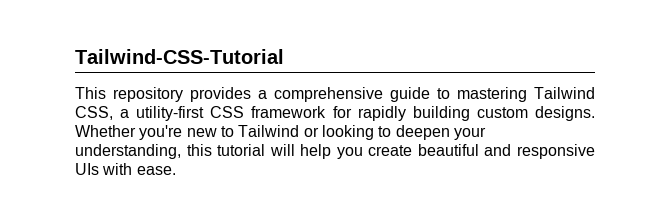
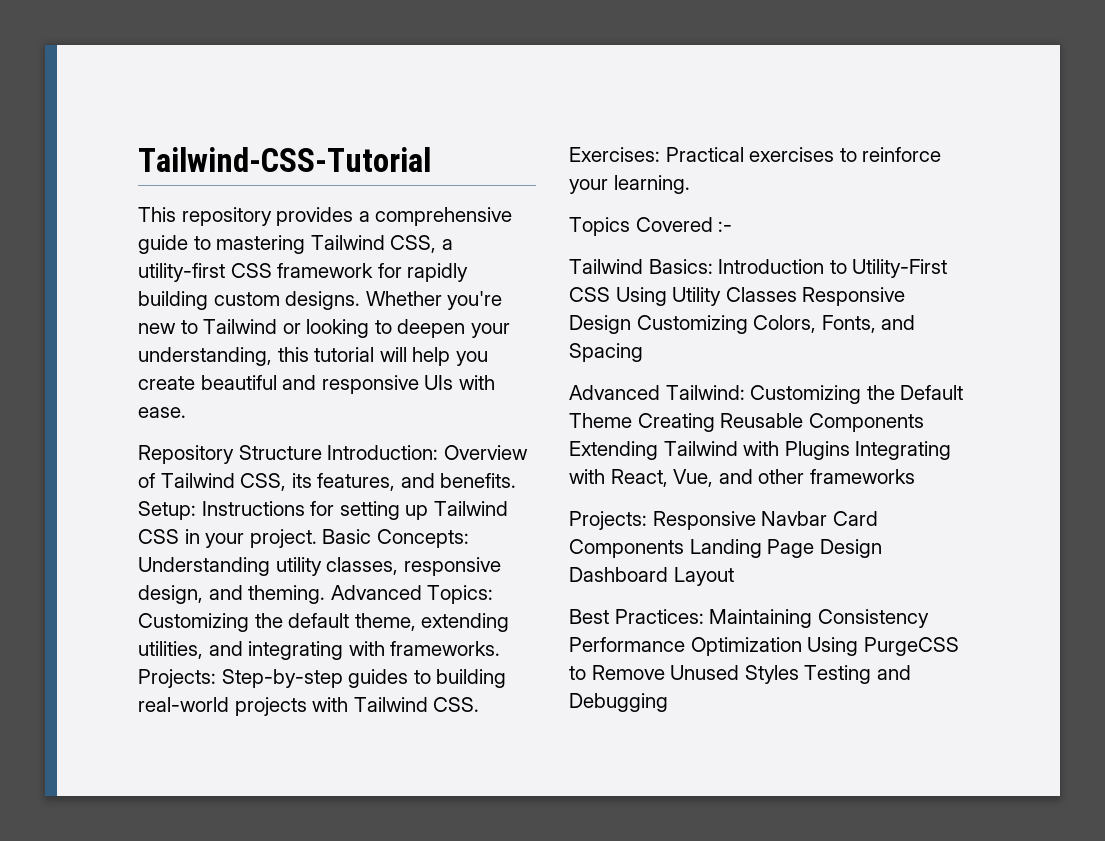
(176, 170) none -> [138,445,528,464] [138,473,517,491] [138,501,508,520] [138,529,469,548] [138,557,501,576] [138,585,494,604] [138,613,510,632] [138,641,501,660] [138,669,507,688] [138,697,480,716] [569,147,942,162] [569,175,690,194] [569,217,733,236] [569,259,948,278] [569,287,906,306] [569,315,916,334] [569,343,643,362] [569,385,964,404] [569,413,924,432] [569,441,952,460] [569,469,915,487] [569,511,878,530] [569,539,882,558] [569,567,734,586] [569,609,929,628] [569,637,959,656] [569,665,911,684] [569,693,668,712] // Repository Structure Introduction: Overview of Tailwind CSS, its features, and benefits. Setup: Instructions for setting up Tailwind CSS in your project. Basic Concepts: Understanding utility classes, responsive design, and theming. Advanced Topics: Customizing the default theme, extending utilities, and integrating with frameworks. Projects: Step-by-step guides to building real-world projects with Tailwind CSS. Exercises: Practical exercises to reinforce your learning. // Topics Covered :- // Tailwind Basics: Introduction to Utility-First CSS Using Utility Classes Responsive Design Customizing Colors, Fonts, and Spacing // Advanced Tailwind: Customizing the Default Theme Creating Reusable Components Extending Tailwind with Plugins Integrating with React, Vue, and other frameworks // Projects: Responsive Navbar Card Components Landing Page Design Dashboard Layout // Best Practices: Maintaining Consistency Performance Optimization Using PurgeCSS to Remove Unused Styles Testing and Debugging

